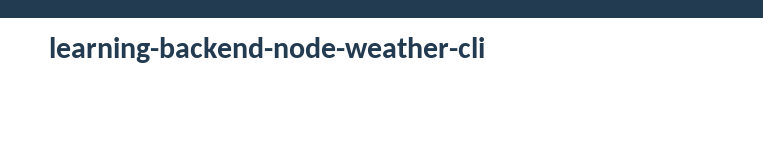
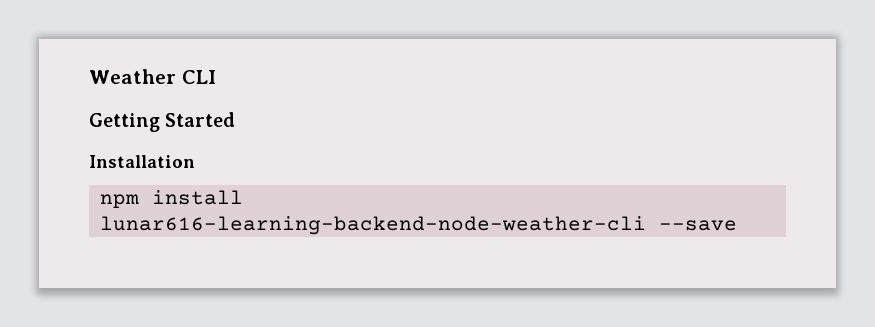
[49,37,485,63] learning-backend-node-weather-cli -> [89,69,216,84] [89,112,236,132] [89,155,195,168] [99,190,243,208] [99,216,737,235] Weather CLI // Getting Started // Installation // npm install lunar616-learning-backend-node-weather-cli --save

